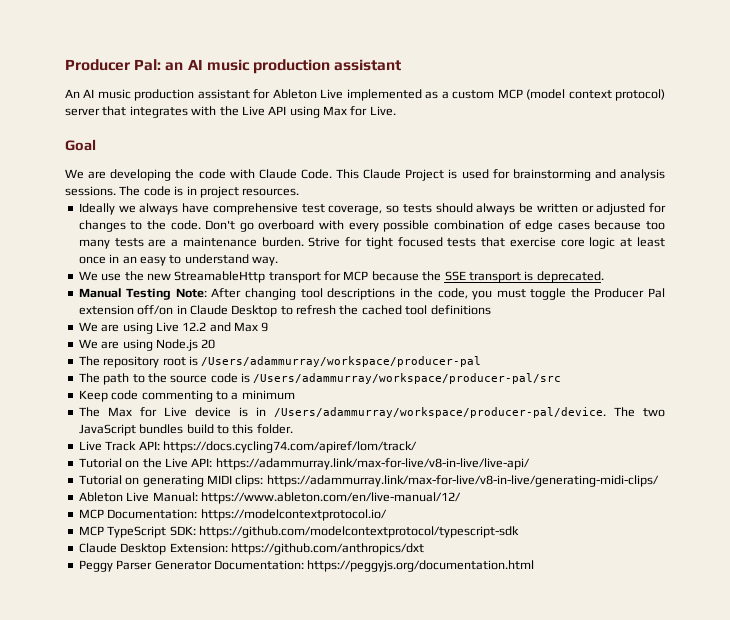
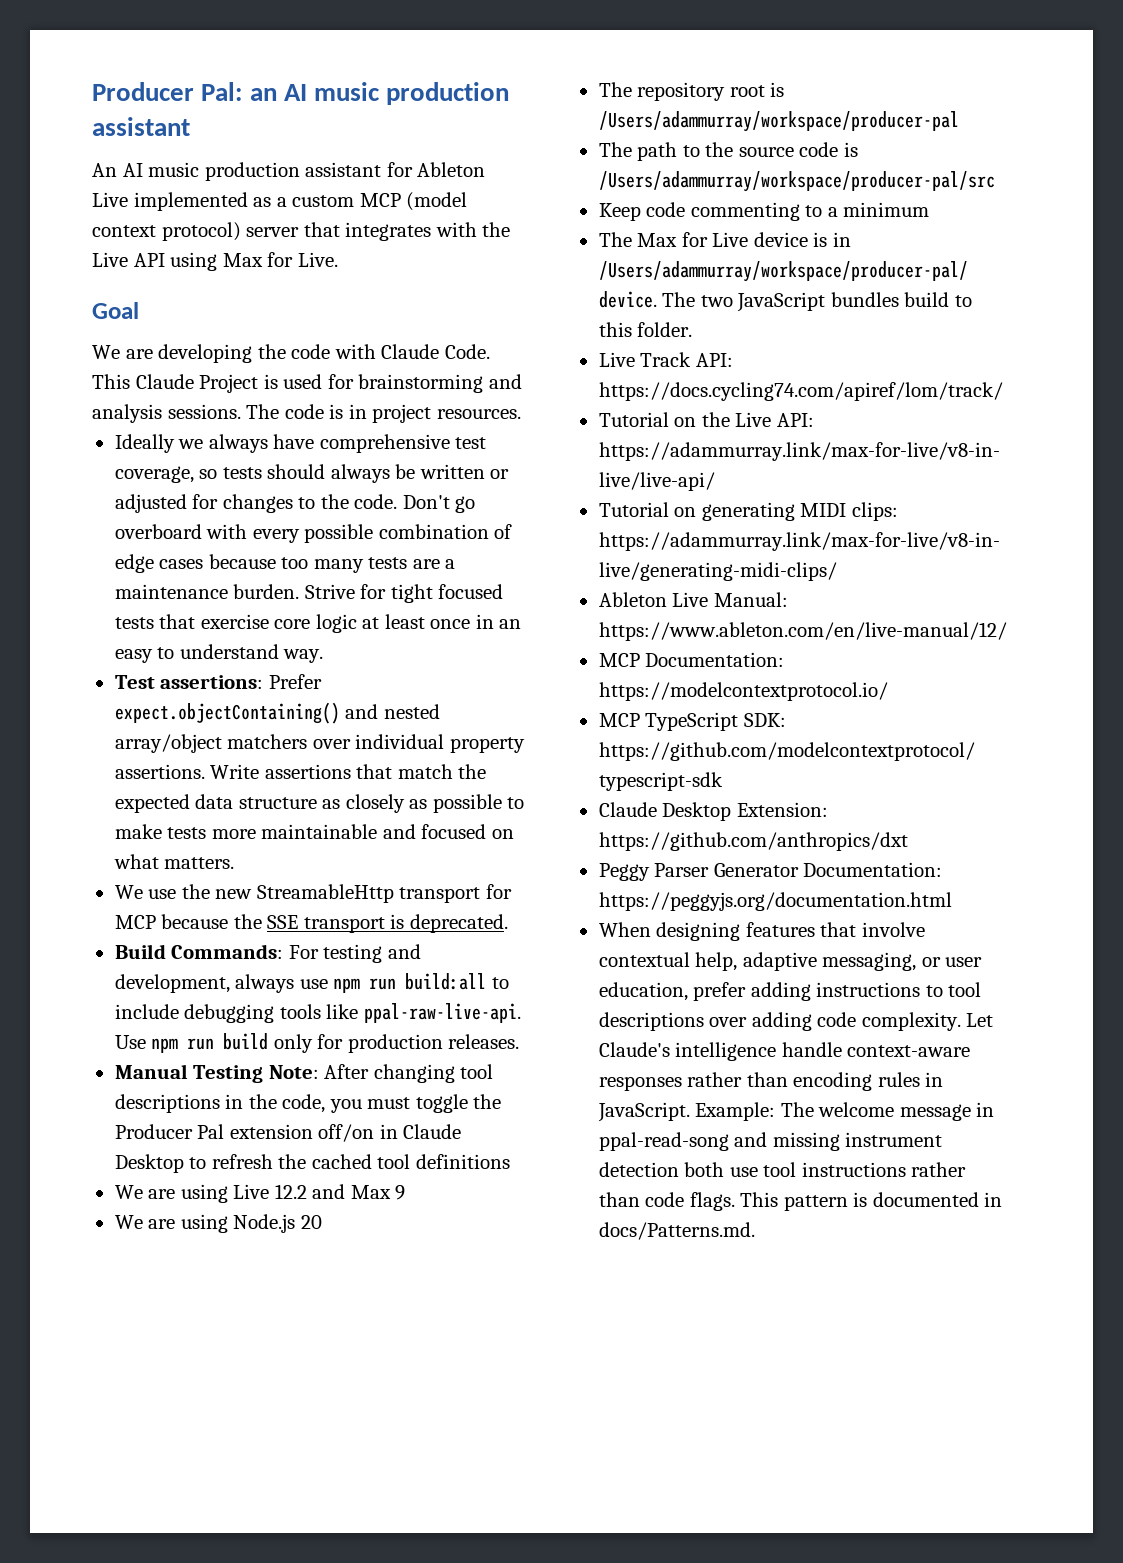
(278, 261) none -> [114,674,322,689] [114,702,440,724] [114,734,525,753] [114,764,487,779] [114,794,525,813] [114,824,514,839] [113,854,235,869] // Test assertions: Prefer expect.objectContaining() and nested array/object matchers over individual property assertions. Write assertions that match the expected data structure as closely as possible to make tests more maintainable and focused on what matters.
(604, 277) none -> [114,944,421,963] [114,973,509,993] [114,1003,521,1023] [114,1033,520,1053] // Build Commands: For testing and development, always use npm run build:all to include debugging tools like ppal-raw-live-api. Use npm run build only for production releases.
(535, 566) none -> [598,922,925,941] [598,952,983,971] [598,982,982,1001] [598,1012,994,1031] [598,1042,971,1061] [598,1072,944,1091] [597,1102,995,1122] [598,1132,943,1151] [598,1162,967,1177] [598,1192,1003,1211] [598,1222,755,1240] // When designing features that involve contextual help, adaptive messaging, or user education, prefer adding instructions to tool descriptions over adding code complexity. Let Claude's intelligence handle context-aware responses rather than encoding rules in JavaScript. Example: The welcome message in ppal-read-song and missing instrument detection both use tool instructions rather than code flags. This pattern is documented in docs/Patterns.md.

